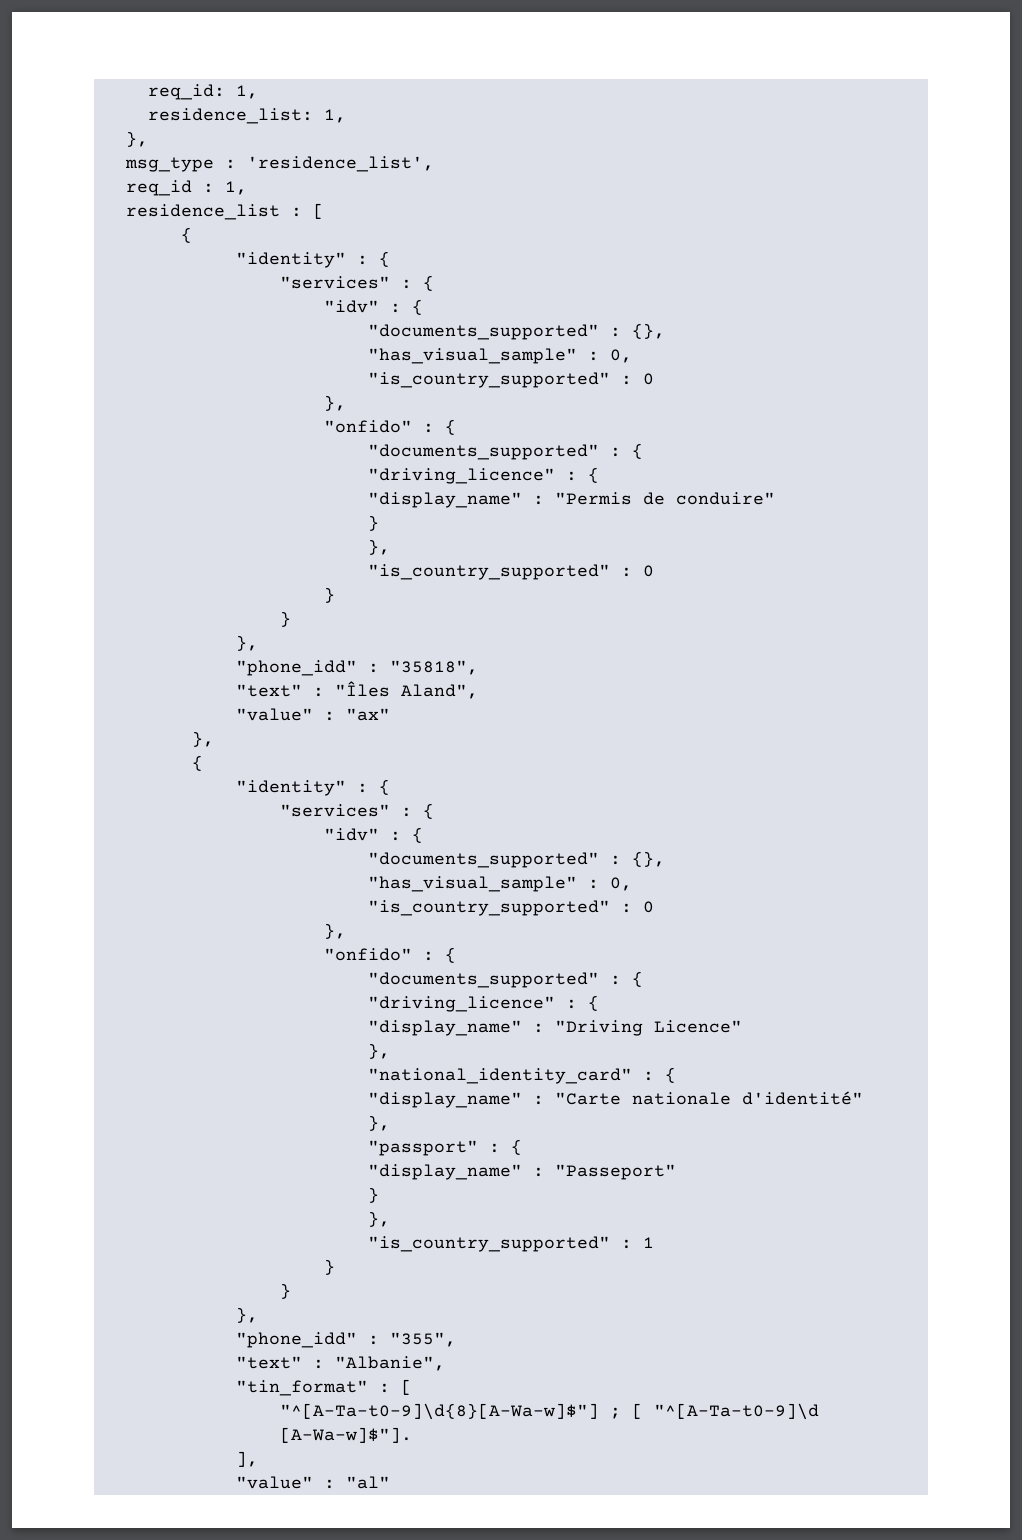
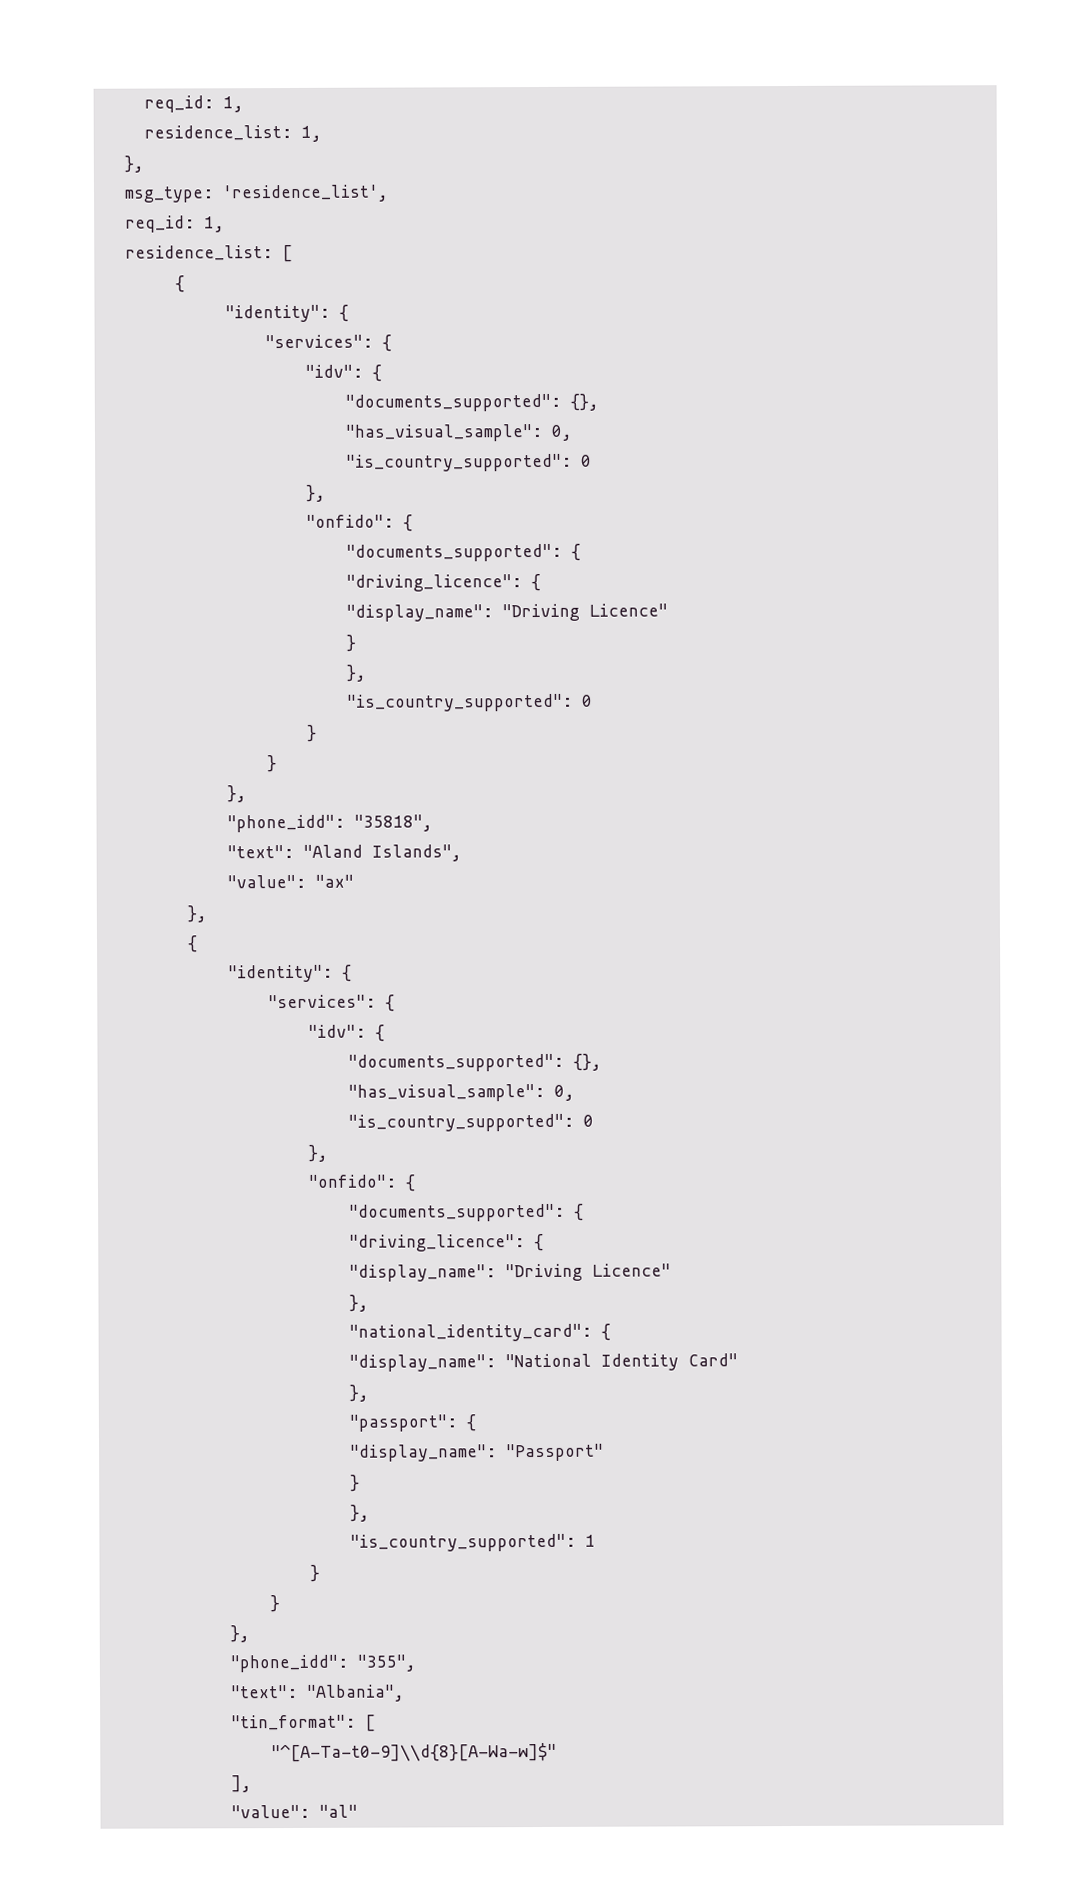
[124,157,236,172] msg_type : -> [123,186,214,203] msg_type:
[125,180,247,196] [125,204,302,220] req_id : 1, // residence_list : -> [124,215,225,233] [124,245,273,261] req_id: 1, // residence_list:
[235,251,390,268] [279,275,434,291] [323,299,423,315] [367,323,665,340] [367,348,632,364] [367,372,654,388] [323,395,346,411] [323,419,456,435] [367,443,643,460] [367,467,599,484] [367,492,775,508] [367,515,379,531] [367,539,390,555] [367,564,632,580] "identity" : { // "services" : { // "idv" : { // "documents_supported" : {}, // "has_visual_sample" : 0, // "is_country_supported" : 0 // }, // "onfido" : { // "documents_supported" : { // "driving_licence" : { // "display_name" : "Permis de conduire" // } // }, // "is_country_supported" : -> [224,304,349,323] [264,334,392,352] [304,364,382,382] [344,393,599,412] [344,423,573,442] [345,453,592,472] [305,484,326,502] [305,514,413,532] [345,543,581,562] [345,573,541,592] [345,603,668,622] [345,634,356,652] [345,664,366,682] [346,693,573,712] "identity": { // "services": { // "idv": { // "documents_supported": {}, // "has_visual_sample": 0, // "is_country_supported": 0 // }, // "onfido": { // "documents_supported": { // "driving_licence": { // "display_name": "Driving Licence" // } // }, // "is_country_supported":
[235,660,379,676] "phone_idd" : -> [226,814,345,833] "phone_idd":
[235,681,478,699] [235,708,335,721] "text" : "Îles Aland", // "value" : -> [226,844,462,862] [226,874,306,889] "text": "Aland Islands", // "value":
[235,779,390,796] [279,803,434,819] [323,827,423,843] [367,851,665,868] [367,876,632,892] [367,900,654,916] [323,923,346,939] [323,947,456,963] [367,971,643,988] [367,995,599,1012] [367,1020,544,1036] "identity" : { // "services" : { // "idv" : { // "documents_supported" : {}, // "has_visual_sample" : 0, // "is_country_supported" : 0 // }, // "onfido" : { // "documents_supported" : { // "driving_licence" : { // "display_name" : -> [227,964,352,983] [267,994,395,1012] [307,1024,385,1042] [347,1053,602,1072] [347,1083,575,1102] [347,1113,594,1132] [307,1144,328,1162] [307,1174,416,1192] [348,1203,584,1222] [348,1233,544,1252] [348,1264,496,1282] "identity": { // "services": { // "idv": { // "documents_supported": {}, // "has_visual_sample": 0, // "is_country_supported": 0 // }, // "onfido": { // "documents_supported": { // "driving_licence": { // "display_name":
[367,1067,676,1084] [367,1091,863,1108] [367,1115,390,1131] [367,1139,522,1156] [367,1164,676,1180] [367,1187,379,1203] [367,1211,390,1227] [367,1236,632,1252] "national_identity_card" : { // "display_name" : "Carte nationale d'identité" // }, // "passport" : { // "display_name" : "Passeport" // } // }, // "is_country_supported" : -> [348,1323,611,1342] [348,1353,738,1372] [348,1384,369,1402] [348,1414,476,1432] [349,1443,604,1462] [349,1474,360,1492] [349,1504,370,1522] [349,1533,576,1552] "national_identity_card": { // "display_name": "National Identity Card" // }, // "passport": { // "display_name": "Passport" // } // }, // "is_country_supported":
[235,1332,379,1348] "phone_idd" : -> [229,1654,348,1673] "phone_idd":
[235,1356,445,1371] [235,1379,412,1396] [279,1403,819,1420] [279,1427,412,1443] "text" : "Albanie", // "tin_format" : [ // "^[A-Ta-t0-9]\d{8}[A-Wa-w]$"] ; [ "^[A-Ta-t0-9]\d [A-Wa-w]$"]. -> [229,1684,405,1702] [230,1714,376,1732] [270,1742,557,1763] "text": "Albania", // "tin_format": [ // "^[A-Ta-t0-9]\\d{8}[A-Wa-w]$"
[235,1476,335,1489] "value" : -> [230,1804,310,1819] "value":

